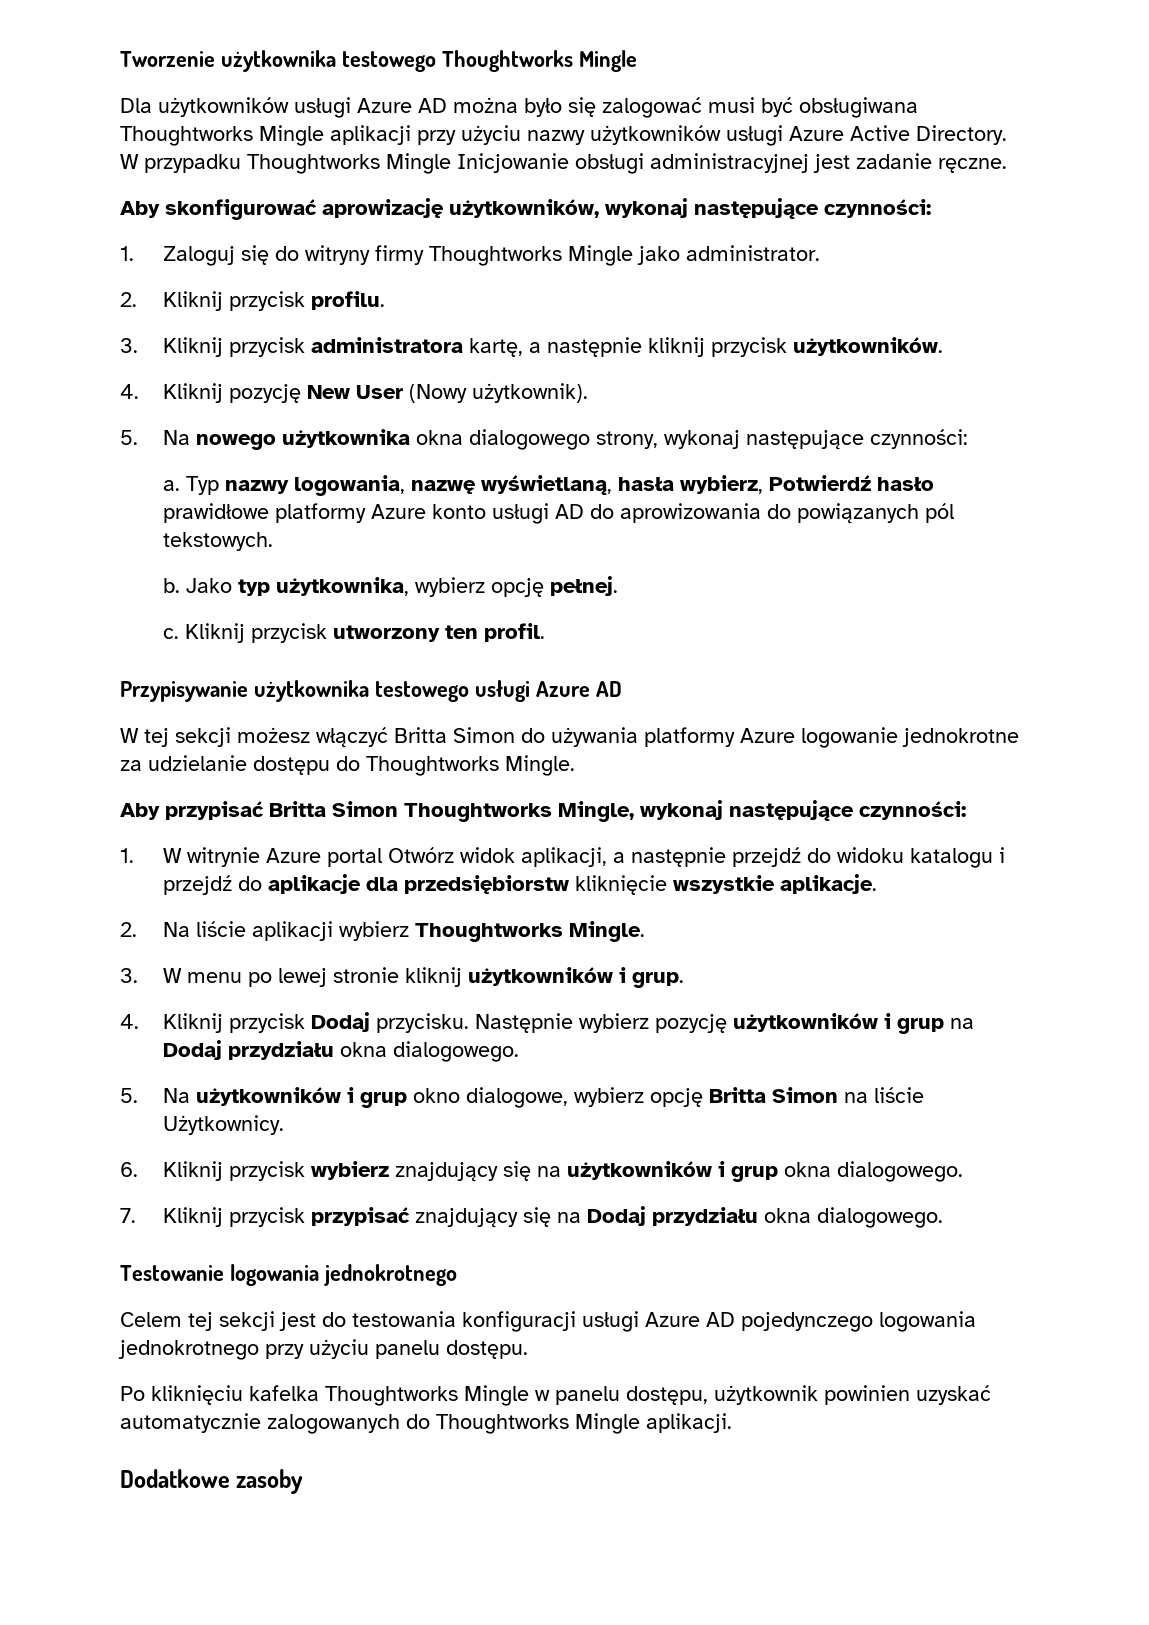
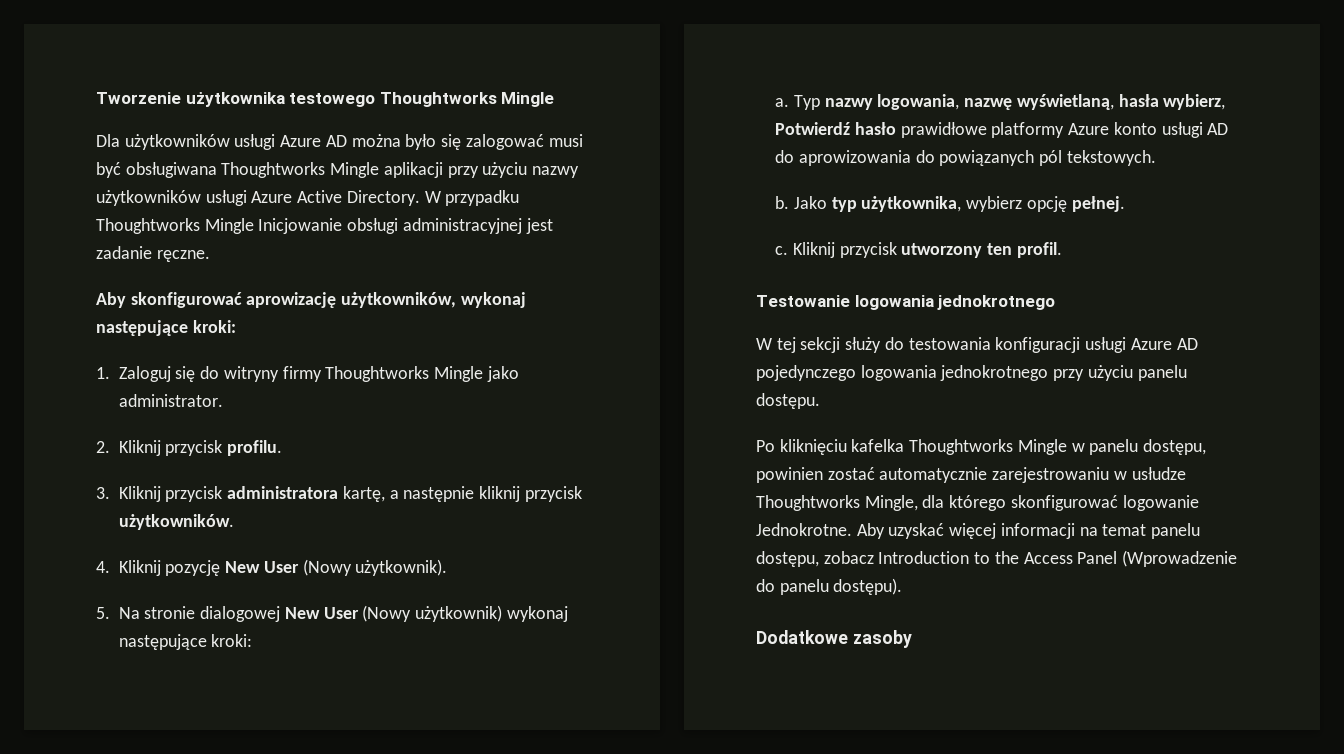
[824,199,931,218] czynności: -> [192,320,236,333] kroki:
[196,429,969,450] nowego użytkownika okna dialogowego strony, wykonaj następujące czynności: -> [144,605,568,622] [118,634,253,650] stronie dialogowej New User (Nowy użytkownik) wykonaj następujące kroki:
[120,680,622,702] [120,727,1019,748] [120,755,575,776] [120,800,966,822] [120,847,1006,868] [163,874,878,895] [120,921,646,942] [120,967,685,988] [120,1012,975,1034] [163,1040,520,1062] [120,1087,925,1108] [163,1115,285,1135] [120,1161,964,1182] [120,1206,944,1228] [120,1264,457,1286] [120,1311,316,1331] Przypisywanie użytkownika testowego usługi Azure AD // W tej sekcji możesz włączyć Britta Simon do używania platformy Azure logowanie jednokrotne za udzielanie dostępu do Thoughtworks Mingle. // Aby przypisać Britta Simon Thoughtworks Mingle, wykonaj następujące czynności: // 1. W witrynie Azure portal Otwórz widok aplikacji, a następnie przejdź do widoku katalogu i przejdź do aplikacje dla przedsiębiorstw kliknięcie wszystkie aplikacje. // 2. Na liście aplikacji wybierz Thoughtworks Mingle. // 3. W menu po lewej stronie kliknij użytkowników i grup. // 4. Kliknij przycisk Dodaj przycisku. Następnie wybierz pozycję użytkowników i grup na Dodaj przydziału okna dialogowego. // 5. Na użytkowników i grup okno dialogowe, wybierz opcję Britta Simon na liście Użytkownicy. // 6. Kliknij przycisk wybierz znajdujący się na użytkowników i grup okna dialogowego. // 7. Kliknij przycisk przypisać znajdujący się na Dodaj przydziału okna dialogowego. // Testowanie logowania jednokrotnego // Celem tej sekcji jest -> [756,295,1056,310] [756,337,882,353] Testowanie logowania jednokrotnego // W tej sekcji służy
[714,1385,991,1405] [120,1413,732,1434] użytkownik powinien uzyskać automatycznie zalogowanych do Thoughtworks Mingle aplikacji. -> [756,467,1186,483] [756,495,1199,511] [756,523,1201,539] [756,550,1238,567] [756,578,903,595] powinien zostać automatycznie zarejestrowaniu w usłudze Thoughtworks Mingle, dla którego skonfigurować logowanie Jednokrotne. Aby uzyskać więcej informacji na temat panelu dostępu, zobacz Introduction to the Access Panel (Wprowadzenie do panelu dostępu).

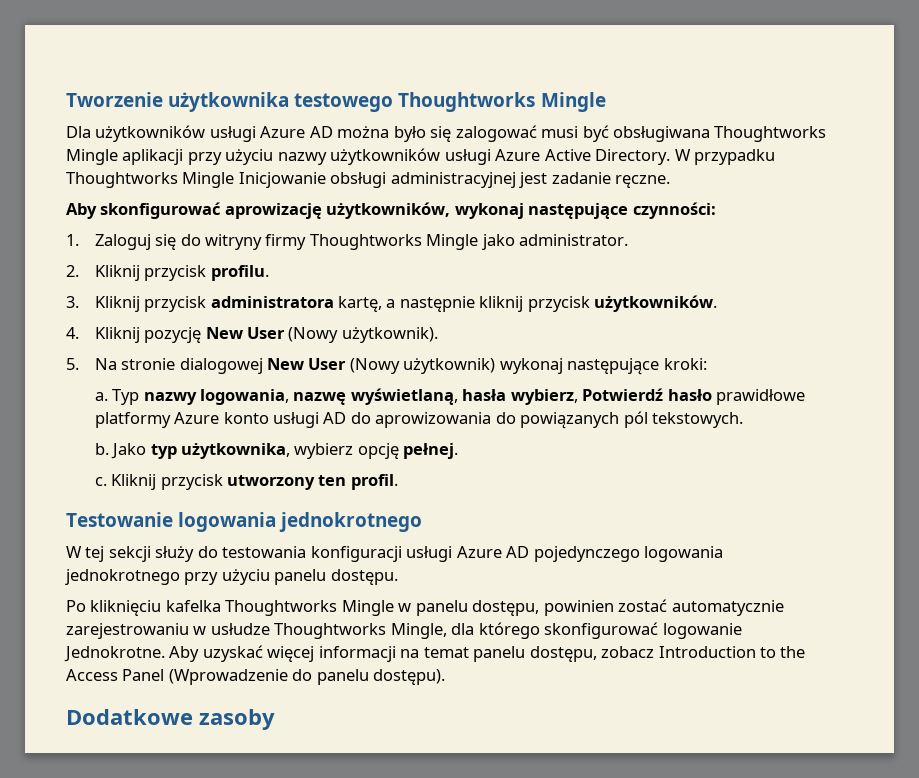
[192,320,236,333] kroki: -> [632,202,716,219] czynności:

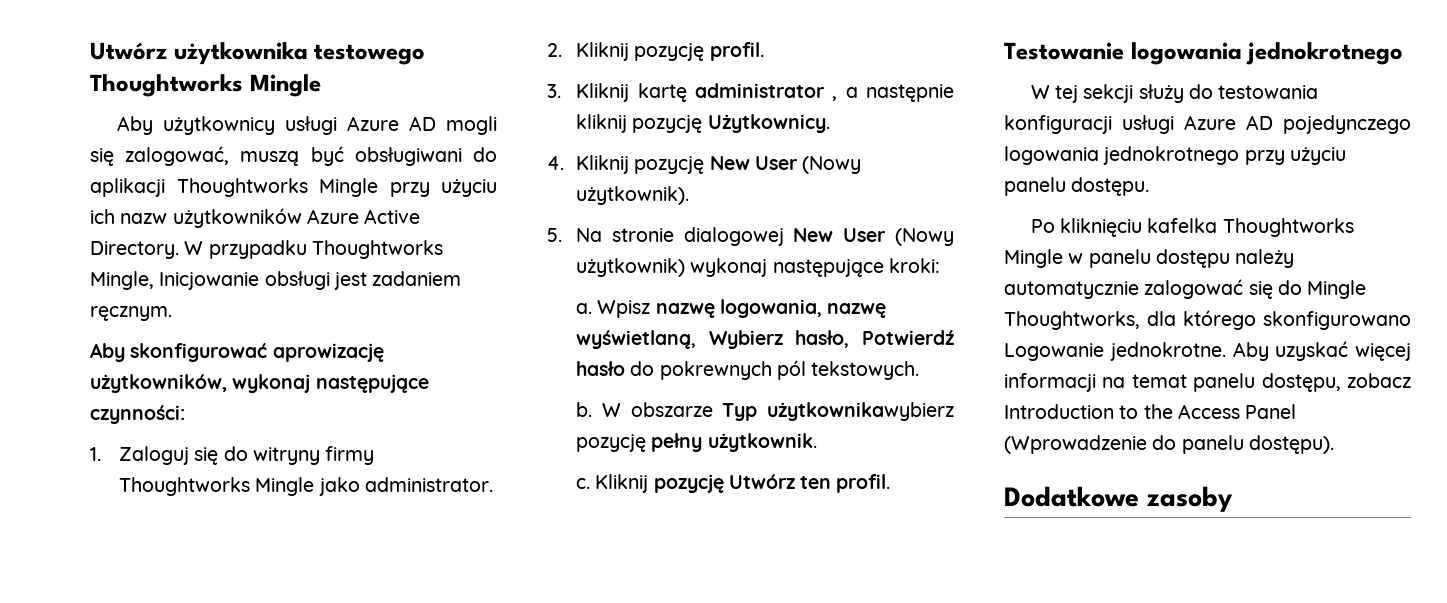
[66,92,163,107] Tworzenie -> [90,42,167,60] Utwórz
[66,125,827,142] [66,148,491,165] Dla użytkowników usługi Azure AD można było się zalogować musi być obsługiwana Thoughtworks Mingle aplikacji przy użyciu nazwy użytkowników usługi -> [116,116,497,135] [90,146,497,166] [90,178,497,197] [90,208,302,228] Aby użytkownicy usługi Azure AD mogli się zalogować, muszą być obsługiwani do aplikacji Thoughtworks Mingle przy użyciu ich nazw użytkowników
[182,172,235,188] Mingle -> [90,271,154,290] Mingle,
[390,172,671,188] administracyjnej jest zadanie ręczne. -> [333,271,462,290] [90,306,172,321] jest zadaniem ręcznym.
[144,265,269,281] przycisk profilu. -> [634,42,764,61] pozycję profil.
[144,296,383,312] przycisk administratora kartę, -> [637,83,838,102] kartę administrator ,
[527,295,718,312] przycisk użytkowników. -> [632,114,830,133] pozycję Użytkownicy.
[112,389,197,405] Typ nazwy -> [597,300,715,318] Wpisz nazwę
[462,388,806,405] [94,411,744,429] [94,443,459,459] hasła wybierz, Potwierdź hasło prawidłowe platformy Azure konto usługi AD do aprowizowania do powiązanych pól tekstowych. // b. Jako typ użytkownika, wybierz opcję pełnej. -> [708,330,955,349] [576,360,920,380] [576,402,954,421] [576,433,817,452] Wybierz hasło, Potwierdź hasło do pokrewnych pól tekstowych. // b. W obszarze Typ użytkownikawybierz pozycję pełny użytkownik.
[160,474,316,490] przycisk utworzony -> [653,474,796,493] pozycję Utwórz
[472,599,784,616] [66,622,742,639] [64,646,165,662] dostępu, powinien zostać automatycznie zarejestrowaniu w usłudze Thoughtworks Mingle, dla którego skonfigurować logowanie Jednokrotne. -> [1155,249,1295,268] [1004,279,1367,299] [1004,310,1411,330] [1004,342,1226,361] dostępu należy automatycznie zalogować się do Mingle Thoughtworks, dla którego skonfigurowano Logowanie jednokrotne.

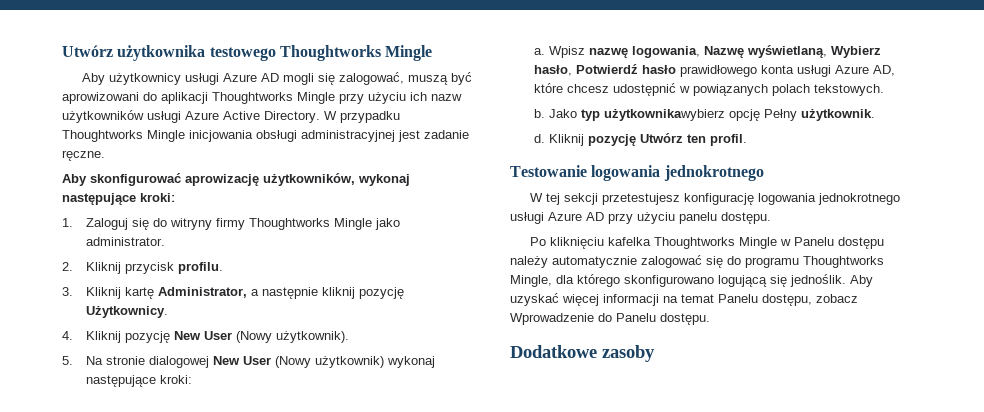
[354,147,462,166] obsługiwani -> [62,92,139,104] aprowizowani
(302, 218) none -> [147,111,181,123] usługi
[90,271,462,290] [90,306,172,321] Mingle, Inicjowanie obsługi jest zadaniem ręcznym. -> [147,130,469,142] [62,150,105,161] Mingle inicjowania obsługi administracyjnej jest zadanie ręczne.
[90,405,185,424] czynności: -> [140,193,175,202] kroki:
[634,42,764,61] pozycję profil. -> [124,262,223,274] przycisk profilu.
[694,83,838,101] administrator , -> [157,287,247,298] Administrator,
[827,303,887,318] nazwę -> [703,46,744,58] Nazwę
[630,360,920,380] [576,402,954,421] [576,433,703,452] do pokrewnych pól tekstowych. // b. W obszarze Typ użytkownikawybierz pozycję pełny -> [679,65,895,77] [533,83,884,96] [533,108,797,121] prawidłowego konta usługi Azure AD, które chcesz udostępnić w powiązanych polach tekstowych. // b. Jako typ użytkownikawybierz opcję Pełny
[576,478,591,489] c. -> [533,134,545,143] d.
[1138,84,1319,103] [1004,115,1411,134] [1004,146,1240,165] służy do testowania konfiguracji usługi Azure AD pojedynczego logowania jednokrotnego -> [602,193,901,205] [510,212,604,224] przetestujesz konfigurację logowania jednokrotnego usługi Azure AD
[1088,249,1151,268] panelu -> [794,237,835,246] Panelu
[1307,280,1367,299] [1004,310,1411,330] [1004,342,1226,361] Mingle Thoughtworks, dla którego skonfigurowano Logowanie jednokrotne. -> [745,256,884,268] [510,274,846,287] programu Thoughtworks Mingle, dla którego skonfigurowano logującą się jednoślik.
[1193,373,1256,392] panelu -> [718,294,758,303] Panelu
[1004,404,1297,419] [1004,435,1334,454] Introduction to the Access Panel (Wprowadzenie do panelu dostępu). -> [510,313,710,325] Wprowadzenie do Panelu dostępu.

